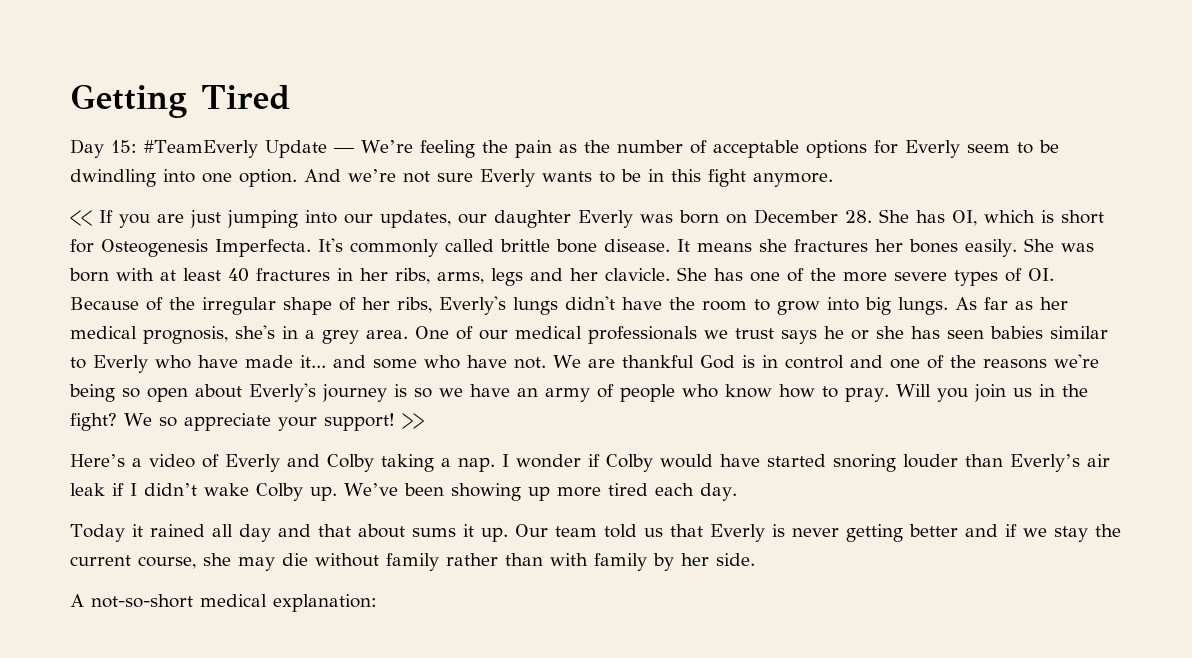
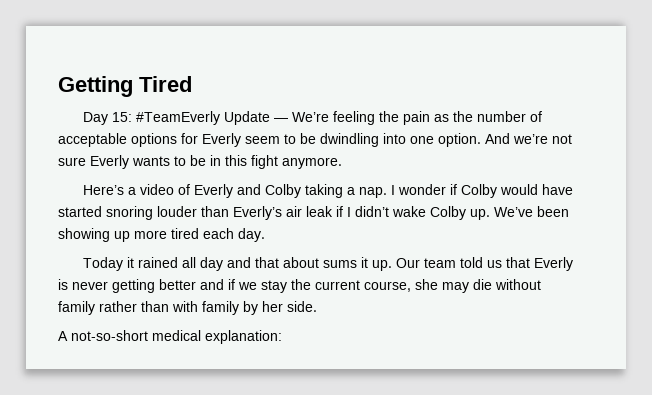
[70,209,1104,228] [70,238,1094,257] [69,267,1054,286] [70,296,1068,315] [70,325,1108,344] [70,354,1099,373] [69,383,1088,402] [70,413,424,431] // << If you are just jumping into our updates, our daughter Everly was born on December 28. She has OI, which is short for Osteogenesis Imperfecta. It's commonly called brittle bone disease. It means she fractures her bones easily. She was born with at least 40 fractures in her ribs, arms, legs and her clavicle. She has one of the more severe types of OI. Because of the irregular shape of her ribs, Everly's lungs didn't have the room to grow into big lungs. As far as her medical prognosis, she's in a grey area. One of our medical professionals we trust says he or she has seen babies similar to Everly who have made it... and some who have not. We are thankful God is in control and one of the reasons we're being so open about Everly's journey is so we have an army of people who know how to pray. Will you join us in the fight? We so appreciate your support! >> -> (342, 163) none

